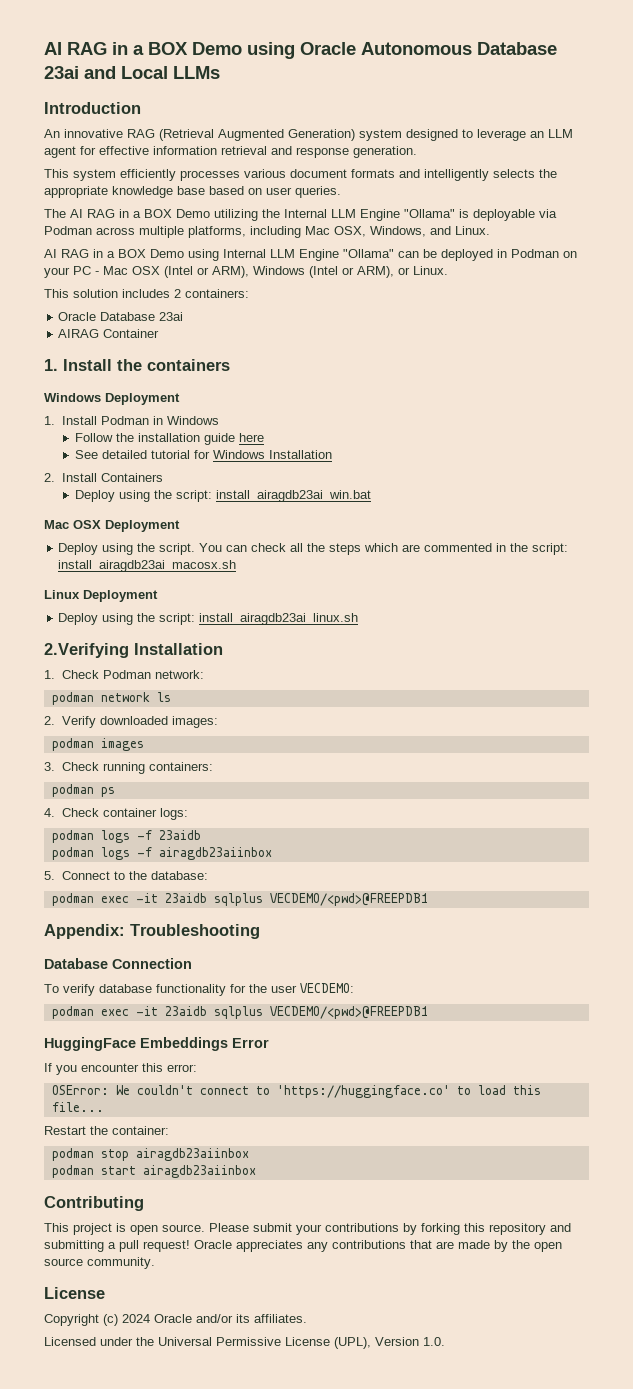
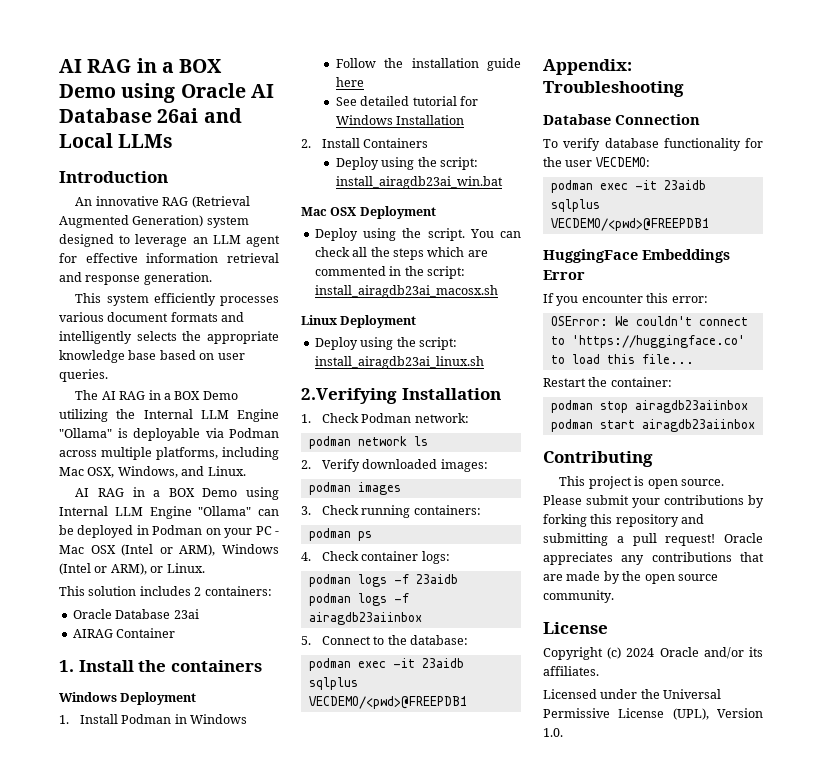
[361,42,557,55] [44,66,79,79] Autonomous Database 23ai -> [250,84,274,98] [59,108,199,123] AI Database 26ai

